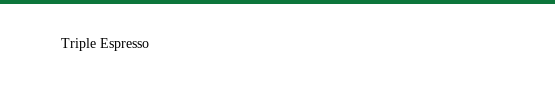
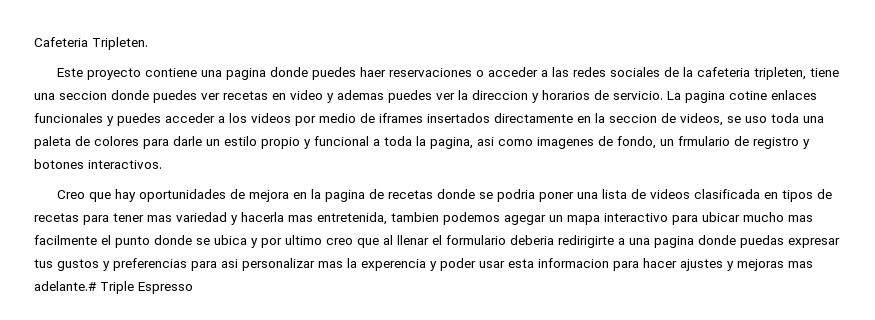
(61, 44) none -> [34,37,148,50] [57,67,840,80] [34,90,817,103] [34,113,824,126] [34,136,810,149] [34,159,162,169] [57,189,833,202] [34,212,813,225] [34,235,840,248] [34,258,813,271] [34,281,97,291] Cafeteria Tripleten. // Este proyecto contiene una pagina donde puedes haer reservaciones o acceder a las redes sociales de la cafeteria tripleten, tiene una seccion donde puedes ver recetas en video y ademas puedes ver la direccion y horarios de servicio. La pagina cotine enlaces funcionales y puedes acceder a los videos por medio de iframes insertados directamente en la seccion de videos, se uso toda una paleta de colores para darle un estilo propio y funcional a toda la pagina, asi como imagenes de fondo, un frmulario de registro y botones interactivos. // Creo que hay oportunidades de mejora en la pagina de recetas donde se podria poner una lista de videos clasificada en tipos de recetas para tener mas variedad y hacerla mas entretenida, tambien podemos agegar un mapa interactivo para ubicar mucho mas facilmente el punto donde se ubica y por ultimo creo que al llenar el formulario deberia redirigirte a una pagina donde puedas expresar tus gustos y preferencias para asi personalizar mas la experencia y poder usar esta informacion para hacer ajustes y mejoras mas adelante.#

